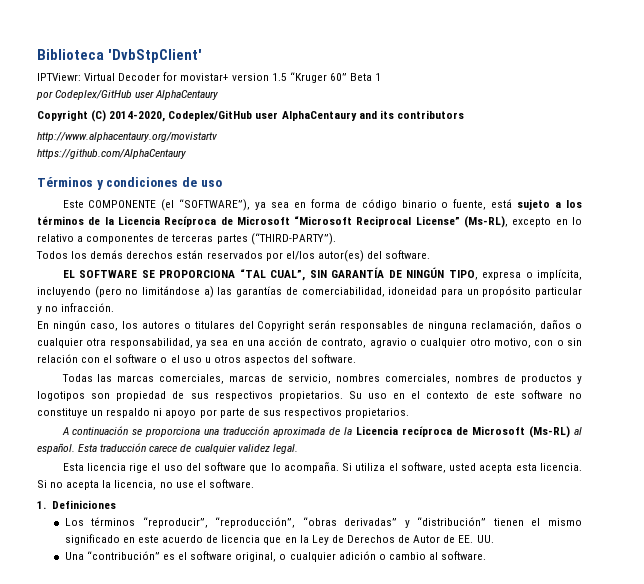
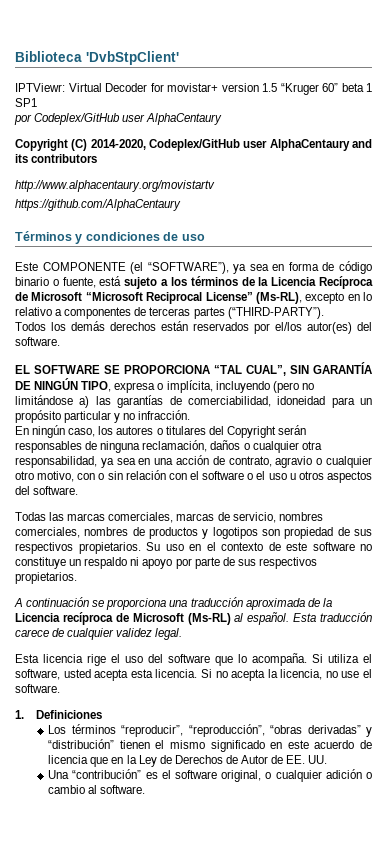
[349,73,372,81] Beta -> [341,83,364,92] beta
(382, 77) none -> [15,98,37,107] SP1

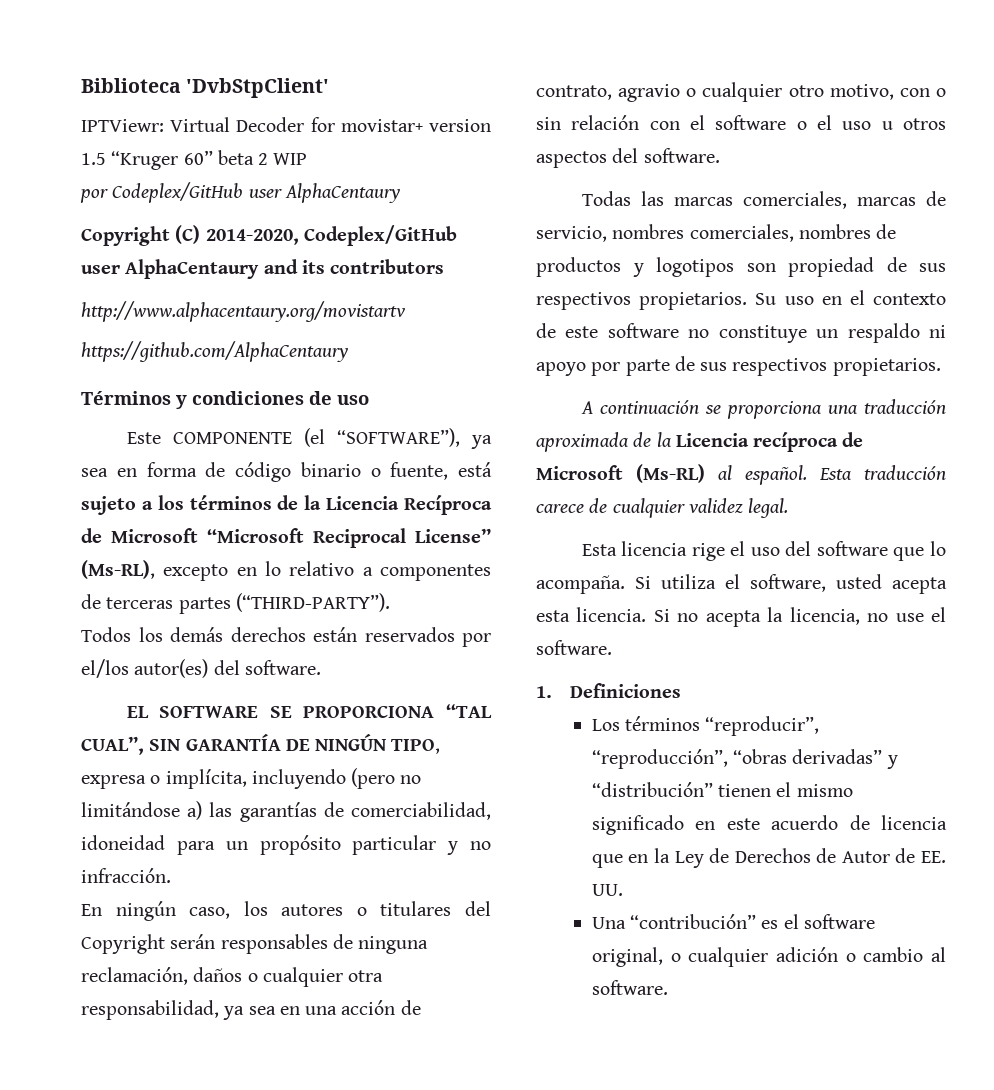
[366,83,372,92] [15,98,37,107] 1 SP1 -> [258,153,308,165] 2 WIP

